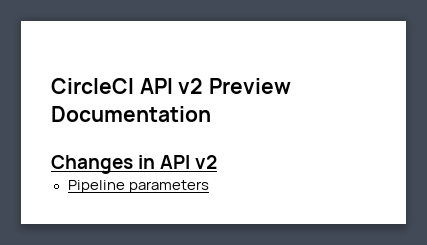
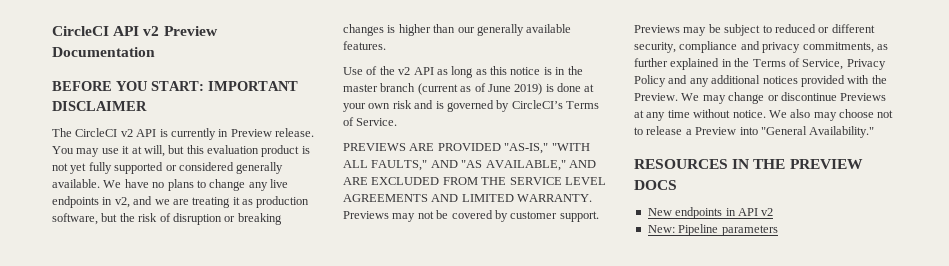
[51,155,133,174] Changes -> [52,81,298,91] [52,101,147,111] [52,128,314,140] [52,145,310,157] [52,162,284,174] [52,179,288,191] [52,196,310,208] [52,213,282,225] [343,24,572,36] [343,41,386,50] [343,66,583,78] [343,83,595,95] [343,100,599,112] [343,117,398,126] [343,143,590,154] [343,160,596,171] [343,177,606,185] [343,194,593,202] [343,210,599,222] [634,24,875,36] [634,41,888,53] [634,58,886,70] [634,75,887,87] [634,92,887,104] [634,109,894,121] [634,126,875,138] [634,159,863,169] [634,180,677,190] [647,207,723,219] BEFORE YOU START: IMPORTANT DISCLAIMER // The CircleCI v2 API is currently in Preview release. You may use it at will, but this evaluation product is not yet fully supported or considered generally available. We have no plans to change any live endpoints in v2, and we are treating it as production software, but the risk of disruption or breaking changes is higher than our generally available features. // Use of the v2 API as long as this notice is in the master branch (current as of June 2019) is done at your own risk and is governed by CircleCI’s Terms of Service. // PREVIEWS ARE PROVIDED "AS-IS," "WITH ALL FAULTS," AND "AS AVAILABLE," AND ARE EXCLUDED FROM THE SERVICE LEVEL AGREEMENTS AND LIMITED WARRANTY. Previews may not be covered by customer support. Previews may be subject to reduced or different security, compliance and privacy commitments, as further explained in the Terms of Service, Privacy Policy and any additional notices provided with the Preview. We may change or discontinue Previews at any time without notice. We also may choose not to release a Preview into "General Availability." // RESOURCES IN THE PREVIEW DOCS // New endpoints
(218, 162) none -> [647,225,675,233] New:

